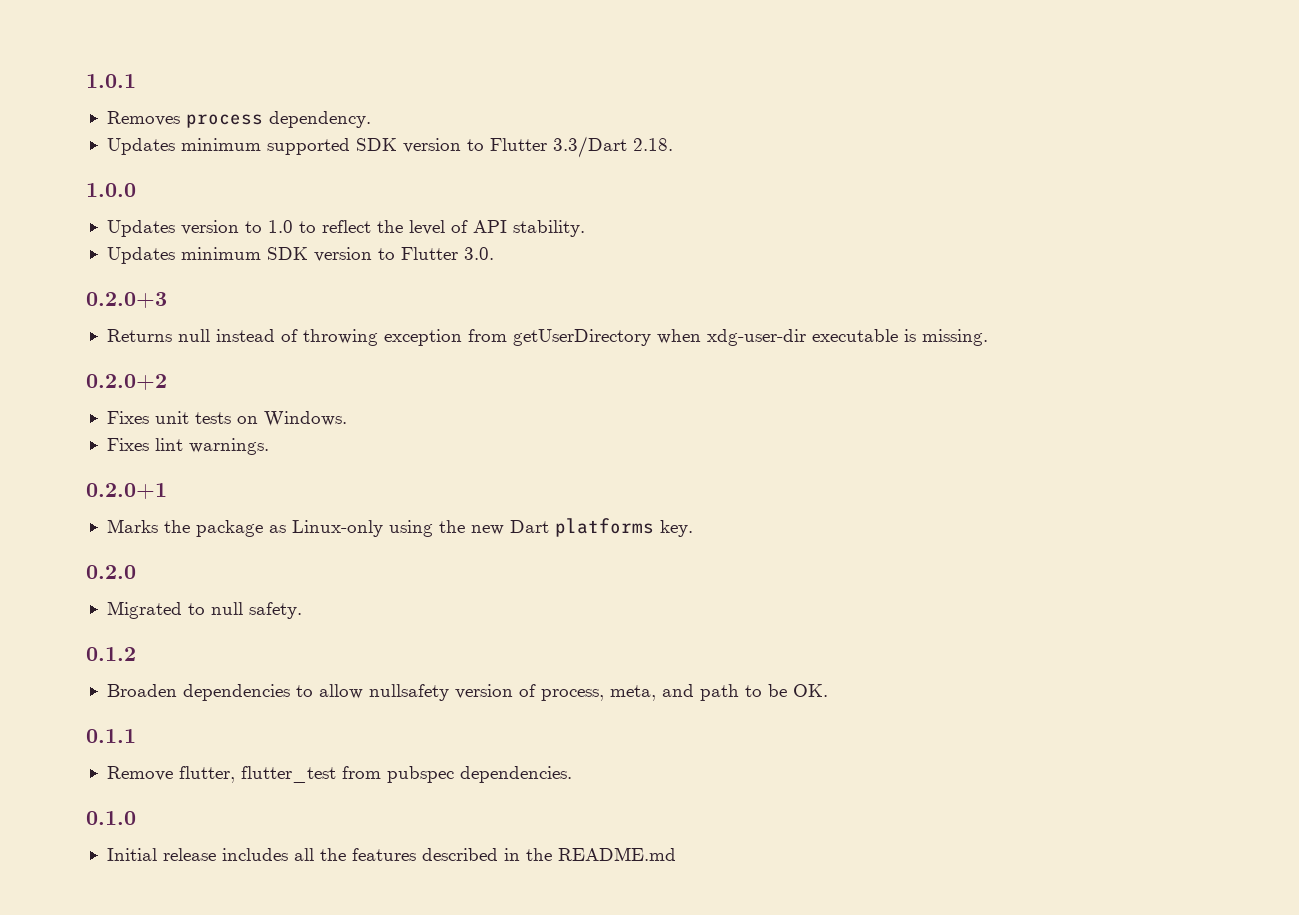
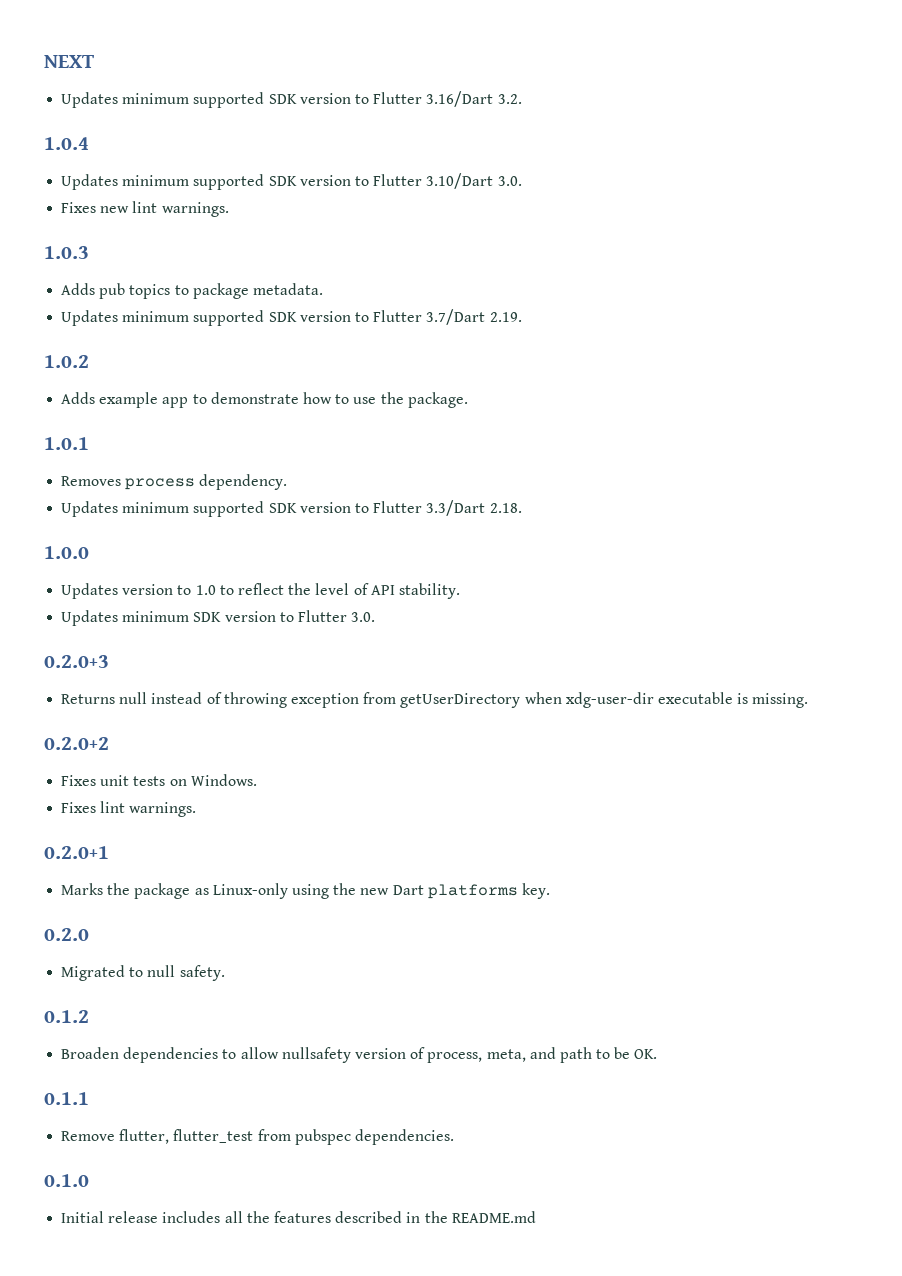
(86, 81) none -> [44,55,95,68] [61,91,522,108] [44,137,89,150] [61,173,522,190] [61,201,229,217] [44,246,89,259] [61,283,323,299] [61,309,522,326] [44,355,89,368] [61,392,468,408] NEXT // Updates minimum supported SDK version to Flutter 3.16/Dart 3.2. // 1.0.4 // Updates minimum supported SDK version to Flutter 3.10/Dart 3.0. // Fixes new lint warnings. // 1.0.3 // Adds pub topics to package metadata. // Updates minimum supported SDK version to Flutter 3.7/Dart 2.19. // 1.0.2 // Adds example app to demonstrate how to use the package. //

